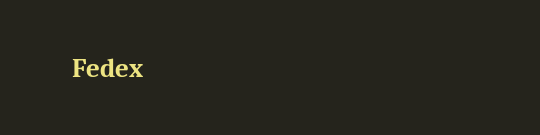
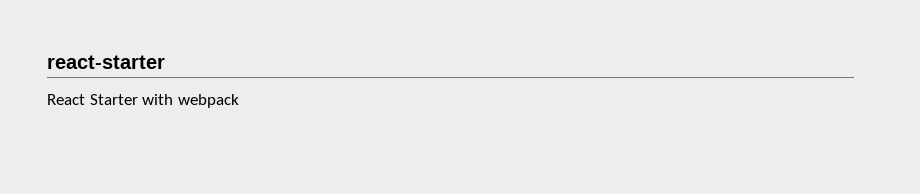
[72,58,143,77] Fedex -> [47,55,165,69] [47,94,239,108] react-starter // React Starter with webpack

